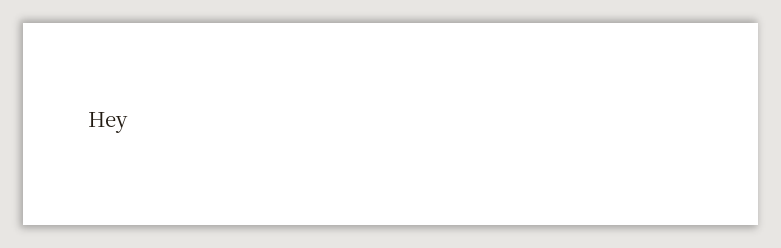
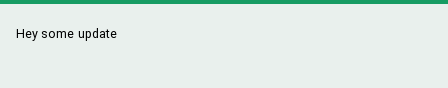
(128, 122) none -> [41,28,117,41] some update

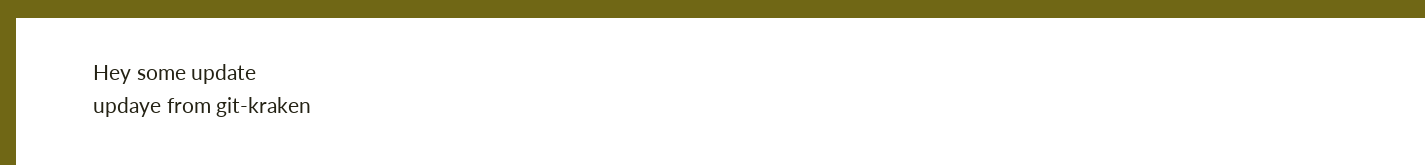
(117, 34) none -> [93,97,312,117] // updaye from git-kraken

